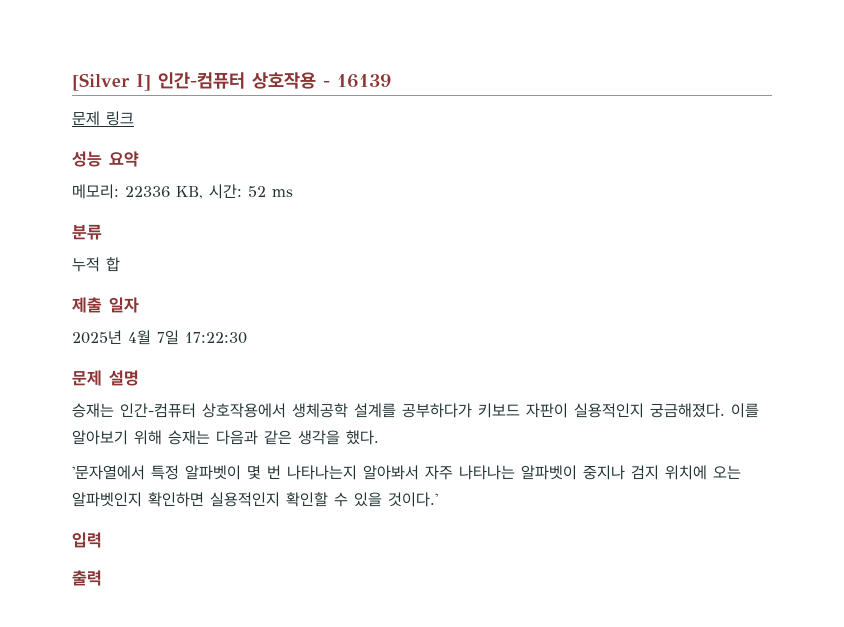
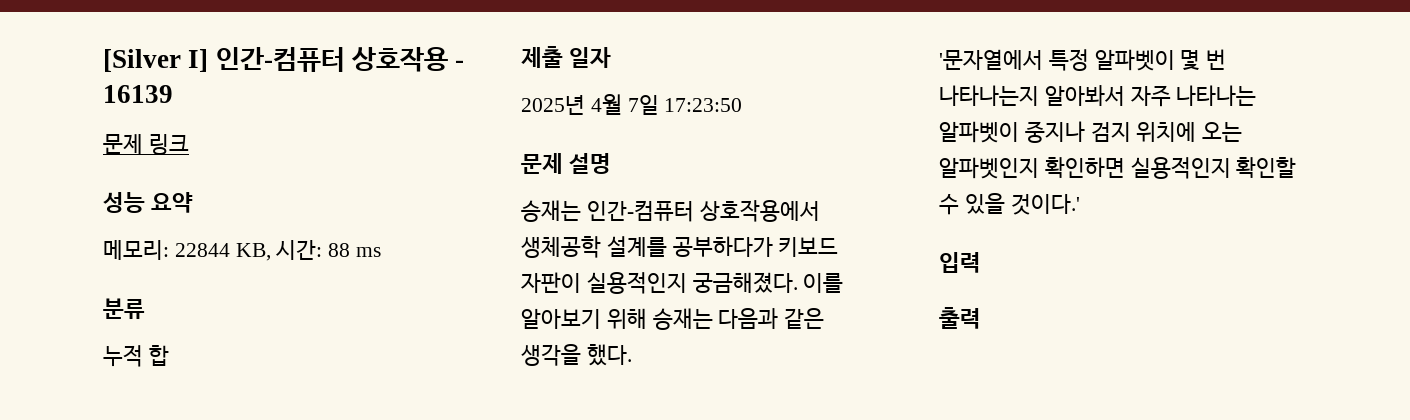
[125,186,170,197] 22336 -> [174,243,230,257] 22844
[248,186,266,197] 52 -> [328,243,351,257] 88
[185,332,247,344] 17:22:30 -> [664,98,743,112] 17:23:50

